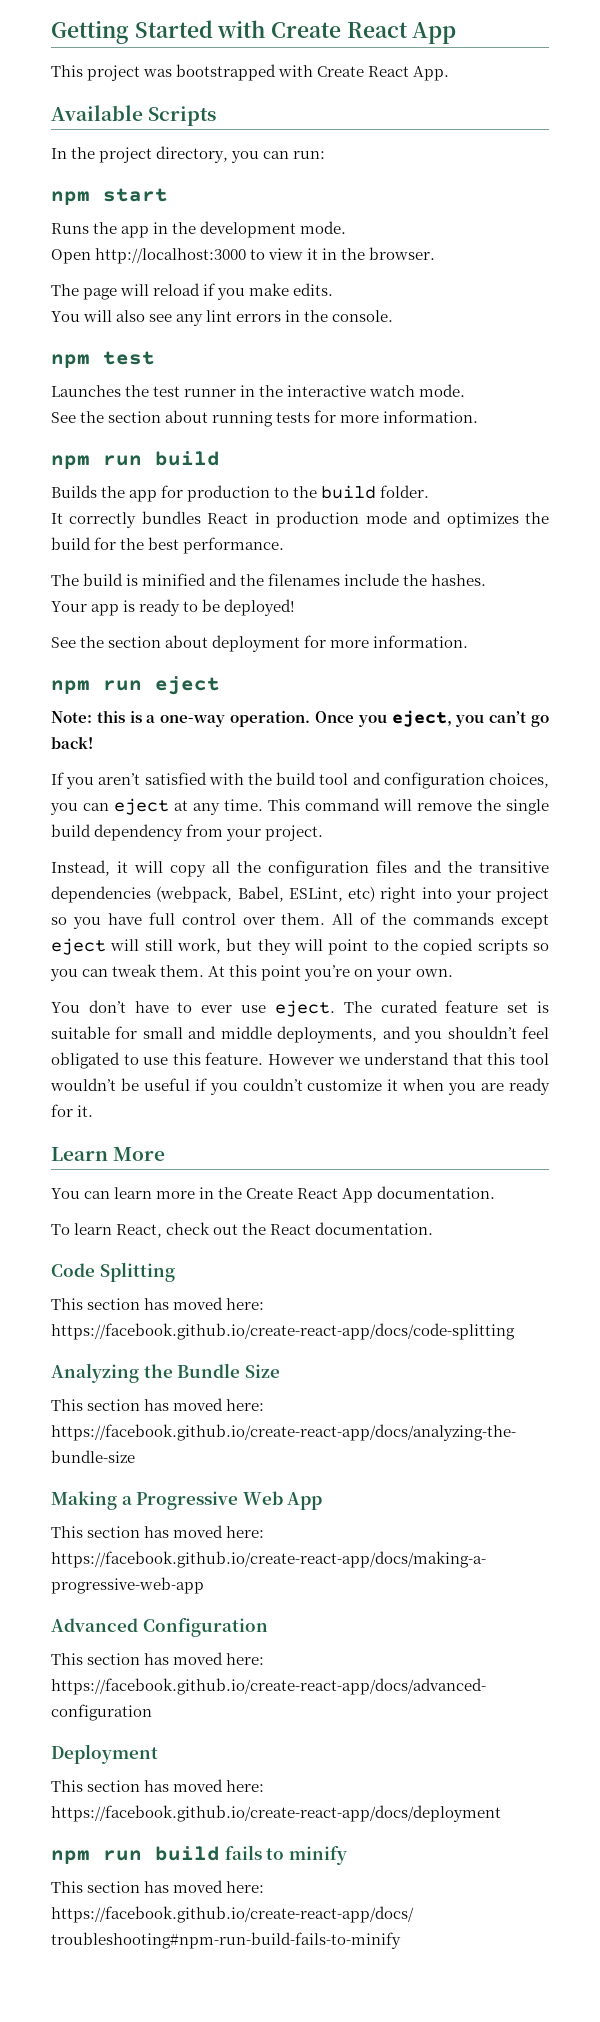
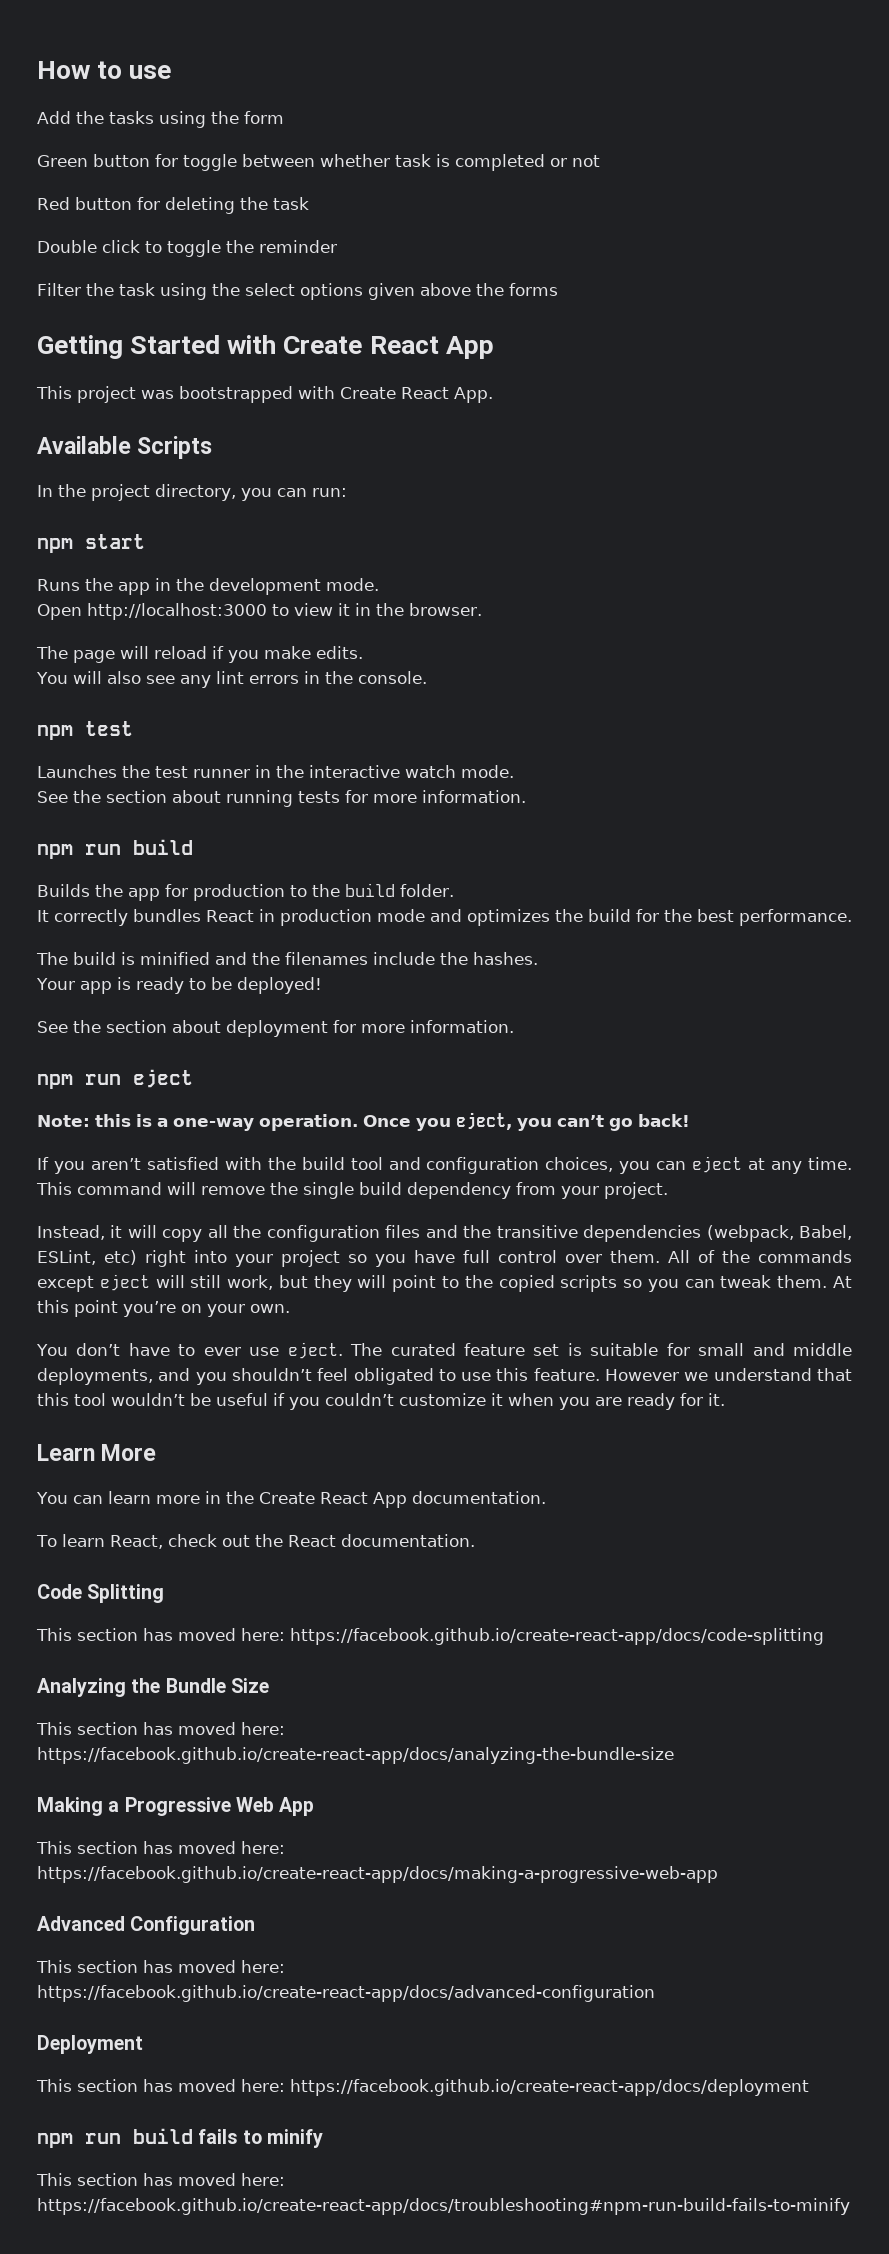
(51, 32) none -> [37,61,172,79] [37,111,284,128] [37,154,600,171] [37,197,309,214] [37,240,337,257] [37,283,558,300] How to use // Add the tasks using the form // Green button for toggle between whether task is completed or not // Red button for deleting the task // Double click to toggle the reminder // Filter the task using the select options given above the forms //

